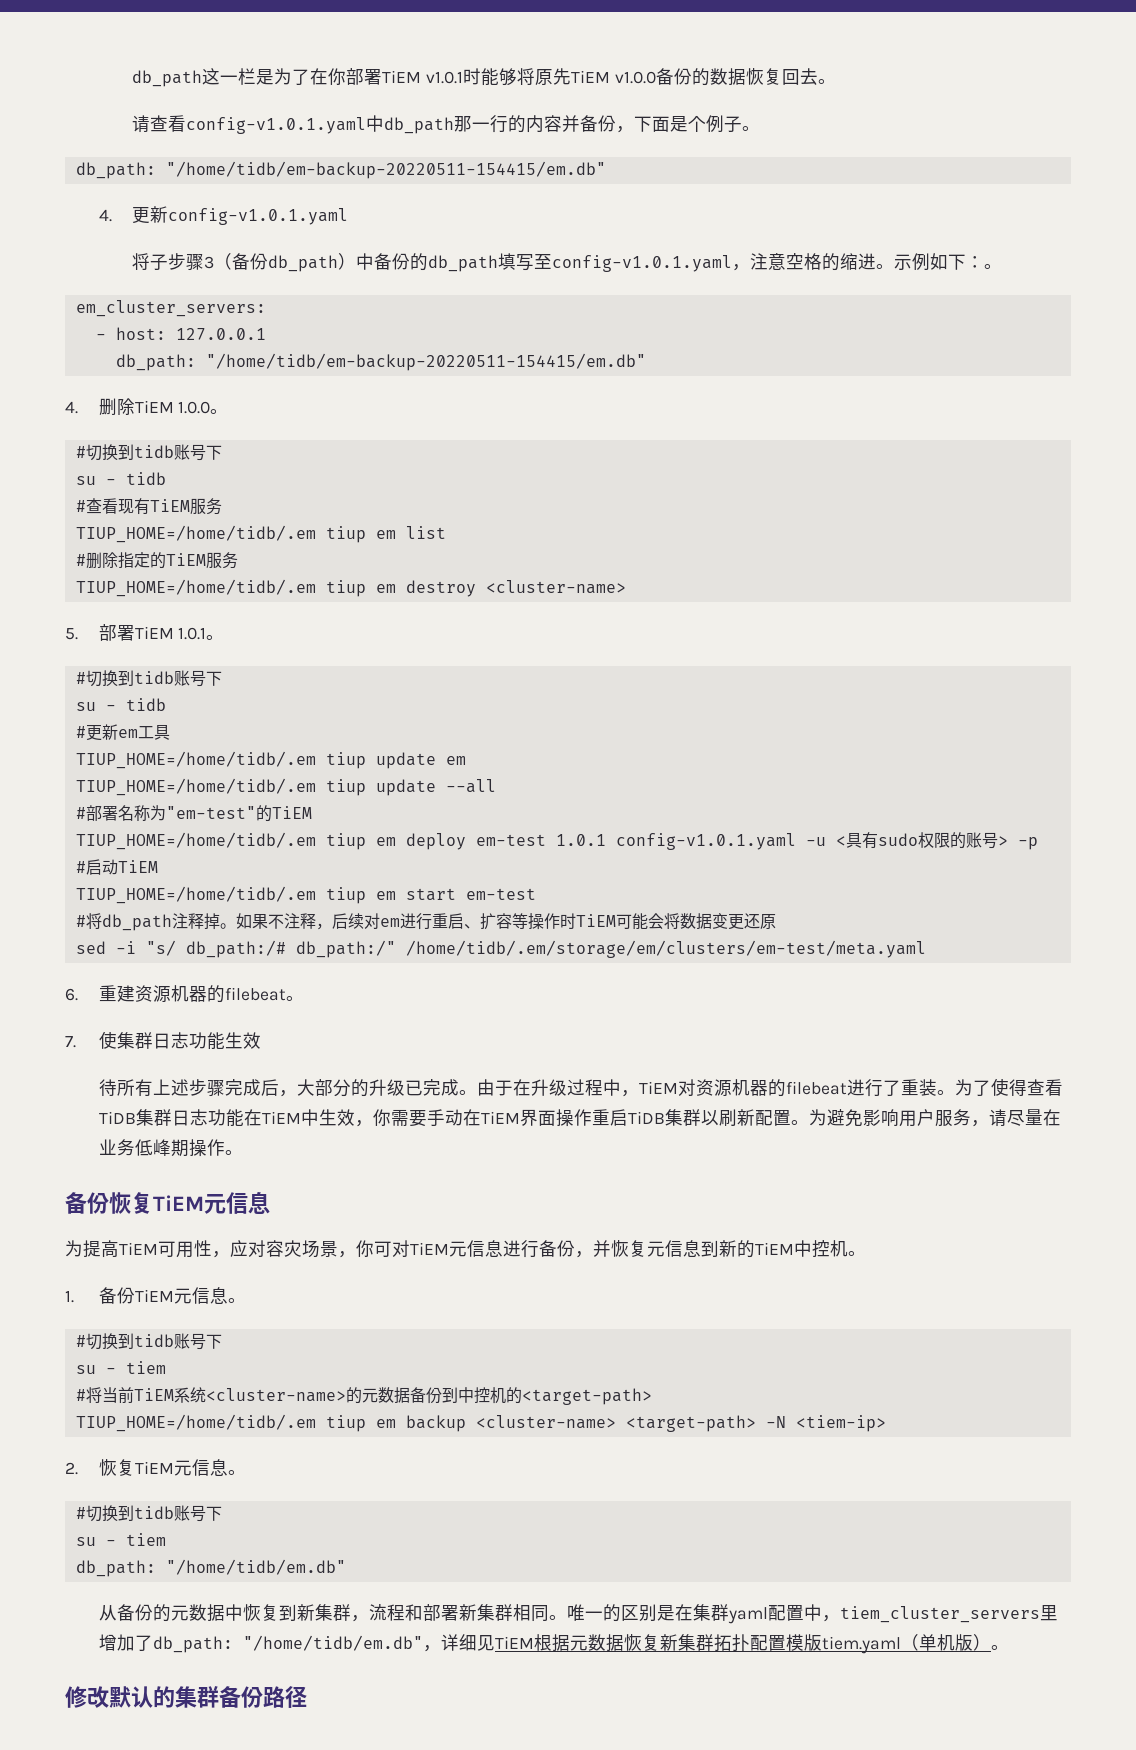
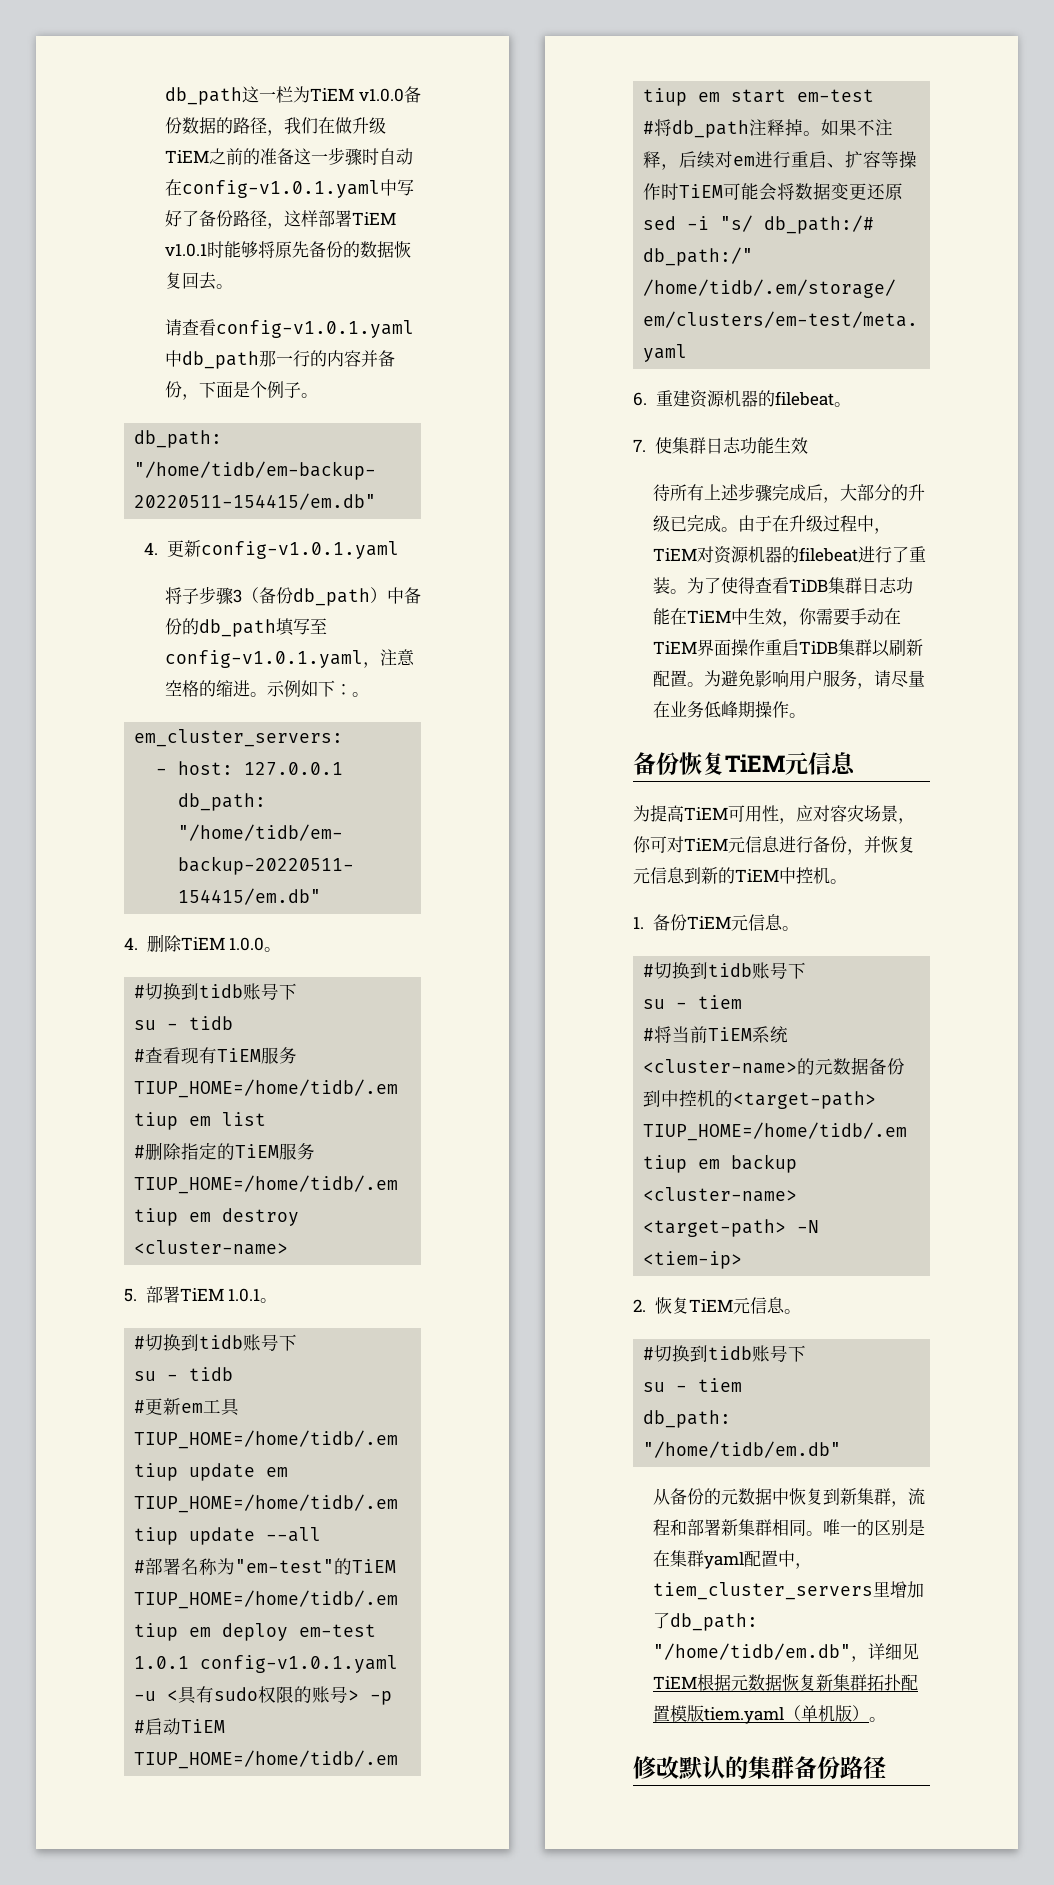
[256,68,347,85] 是为了在你 -> [292,86,421,103] [164,117,386,136] [164,147,413,166] [164,179,414,198] [164,210,318,229] 为TiEM v1.0.0备份数据的路径，我们在做升级TiEM之前的准备这一步骤时自动在config-v1.0.1.yaml中写好了备份路径，这样
[571,70,656,84] TiEM v1.0.0 -> (309, 249) none

